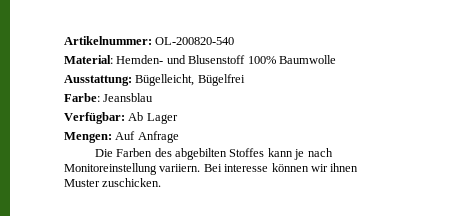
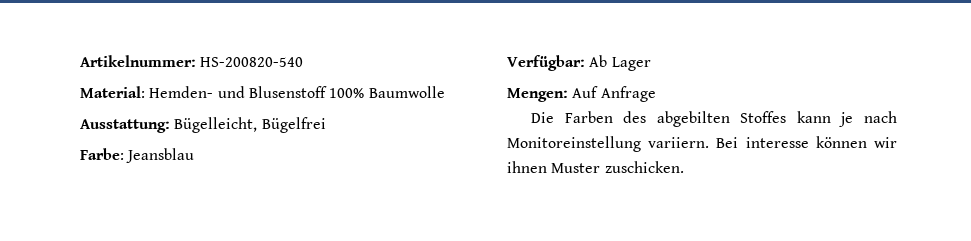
[155,37,235,45] OL-200820-540 -> [200,57,304,67] HS-200820-540

